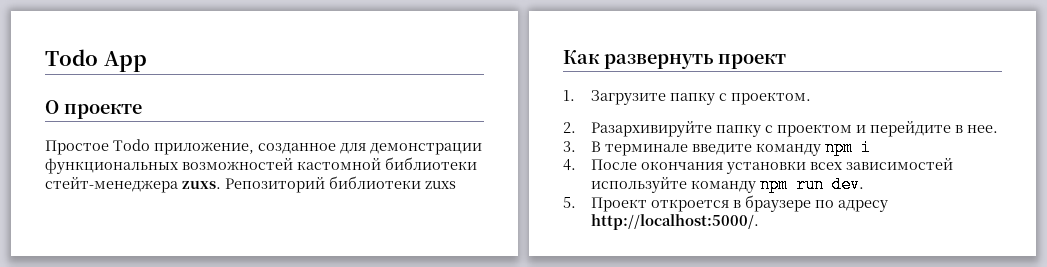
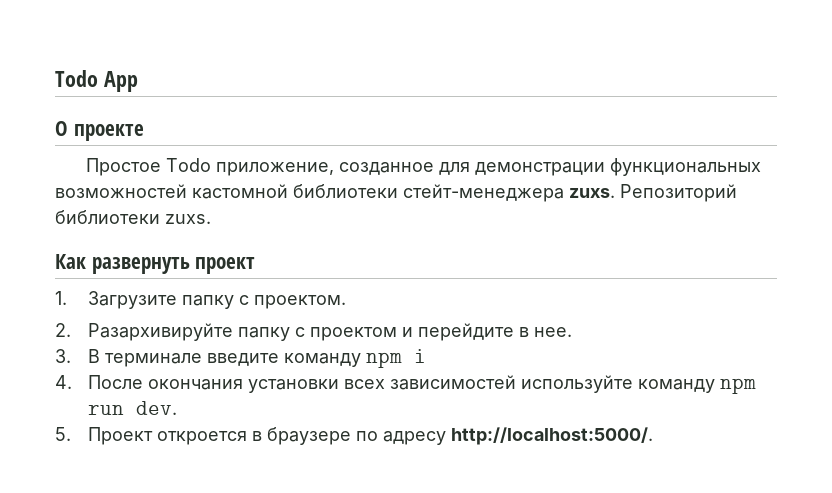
[425,181,456,189] zuxs -> [165,214,211,224] zuxs.

